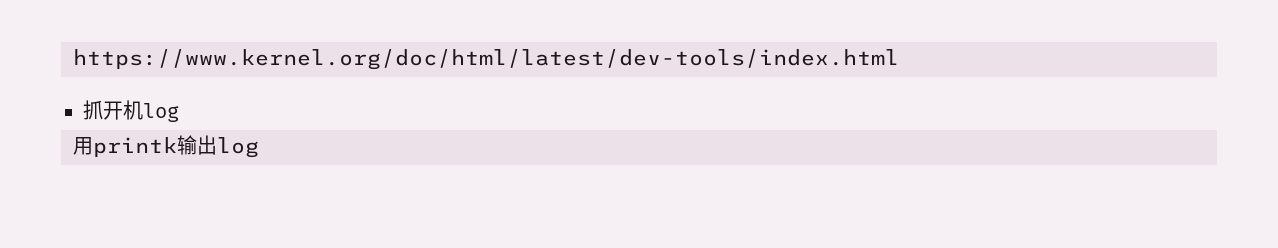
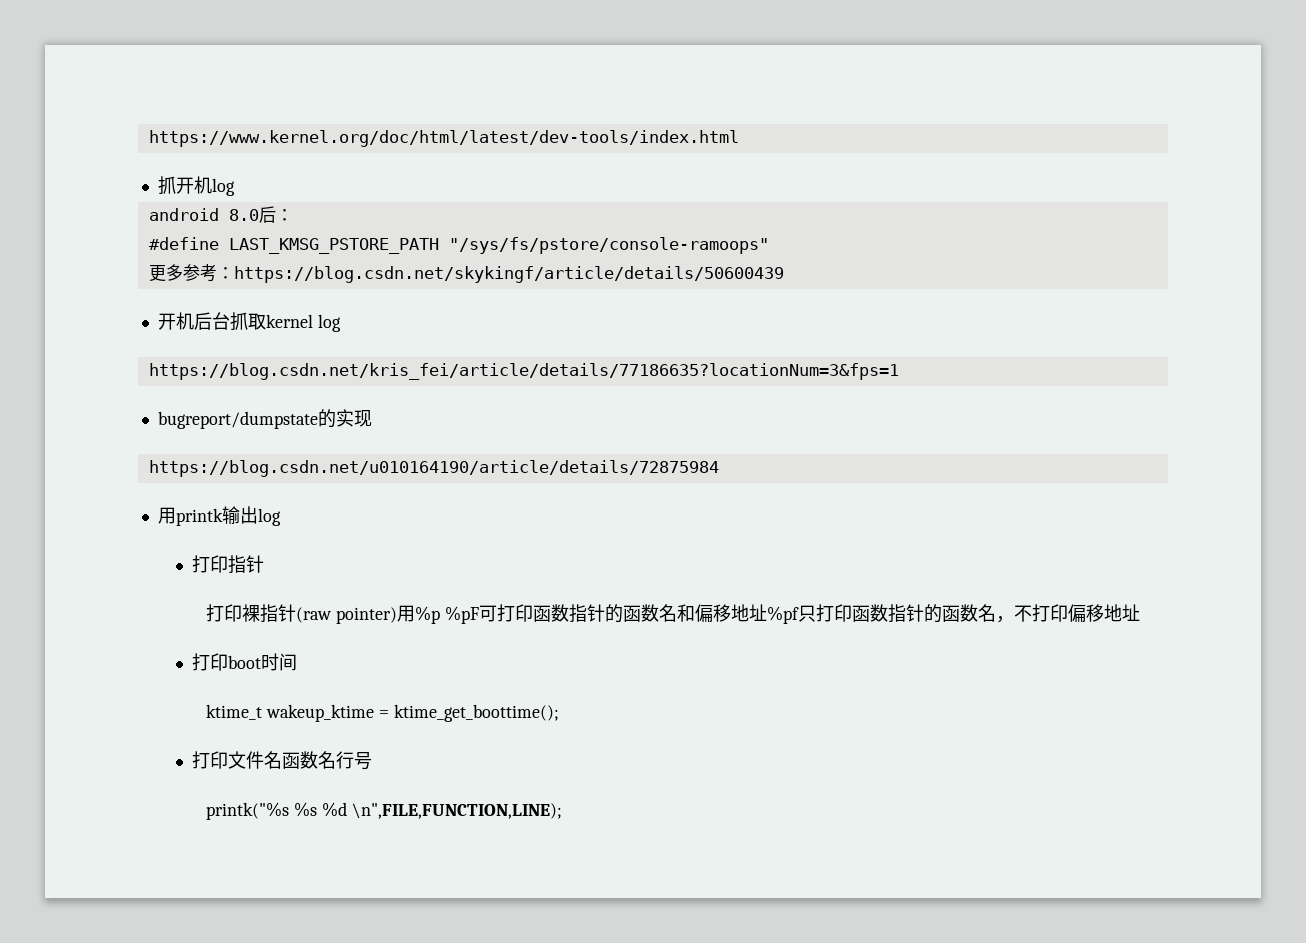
[73,135,259,158] 用printk输出log -> [148,206,293,223] [148,237,769,254] [148,264,784,283] [157,312,341,332] [148,363,899,380] [157,409,372,429] [148,460,719,477] [157,506,281,526] [191,555,264,574] [205,604,1140,624] [191,653,297,671] [205,704,559,722] [191,751,372,770] [205,802,562,820] android 8.0后： // #define LAST_KMSG_PSTORE_PATH "/sys/fs/pstore/console-ramoops" // 更多参考：https://blog.csdn.net/skykingf/article/details/50600439 // 开机后台抓取kernel log // https://blog.csdn.net/kris_fei/article/details/77186635?locationNum=3&fps=1 // bugreport/dumpstate的实现 // https://blog.csdn.net/u010164190/article/details/72875984 // 用printk输出log // 打印指针 // 打印裸指针(raw pointer)用%p %pF可打印函数指针的函数名和偏移地址%pf只打印函数指针的函数名，不打印偏移地址 // 打印boot时间 // ktime_t wakeup_ktime = ktime_get_boottime(); // 打印文件名函数名行号 // printk("%s %s %d \n",FILE,FUNCTION,LINE);

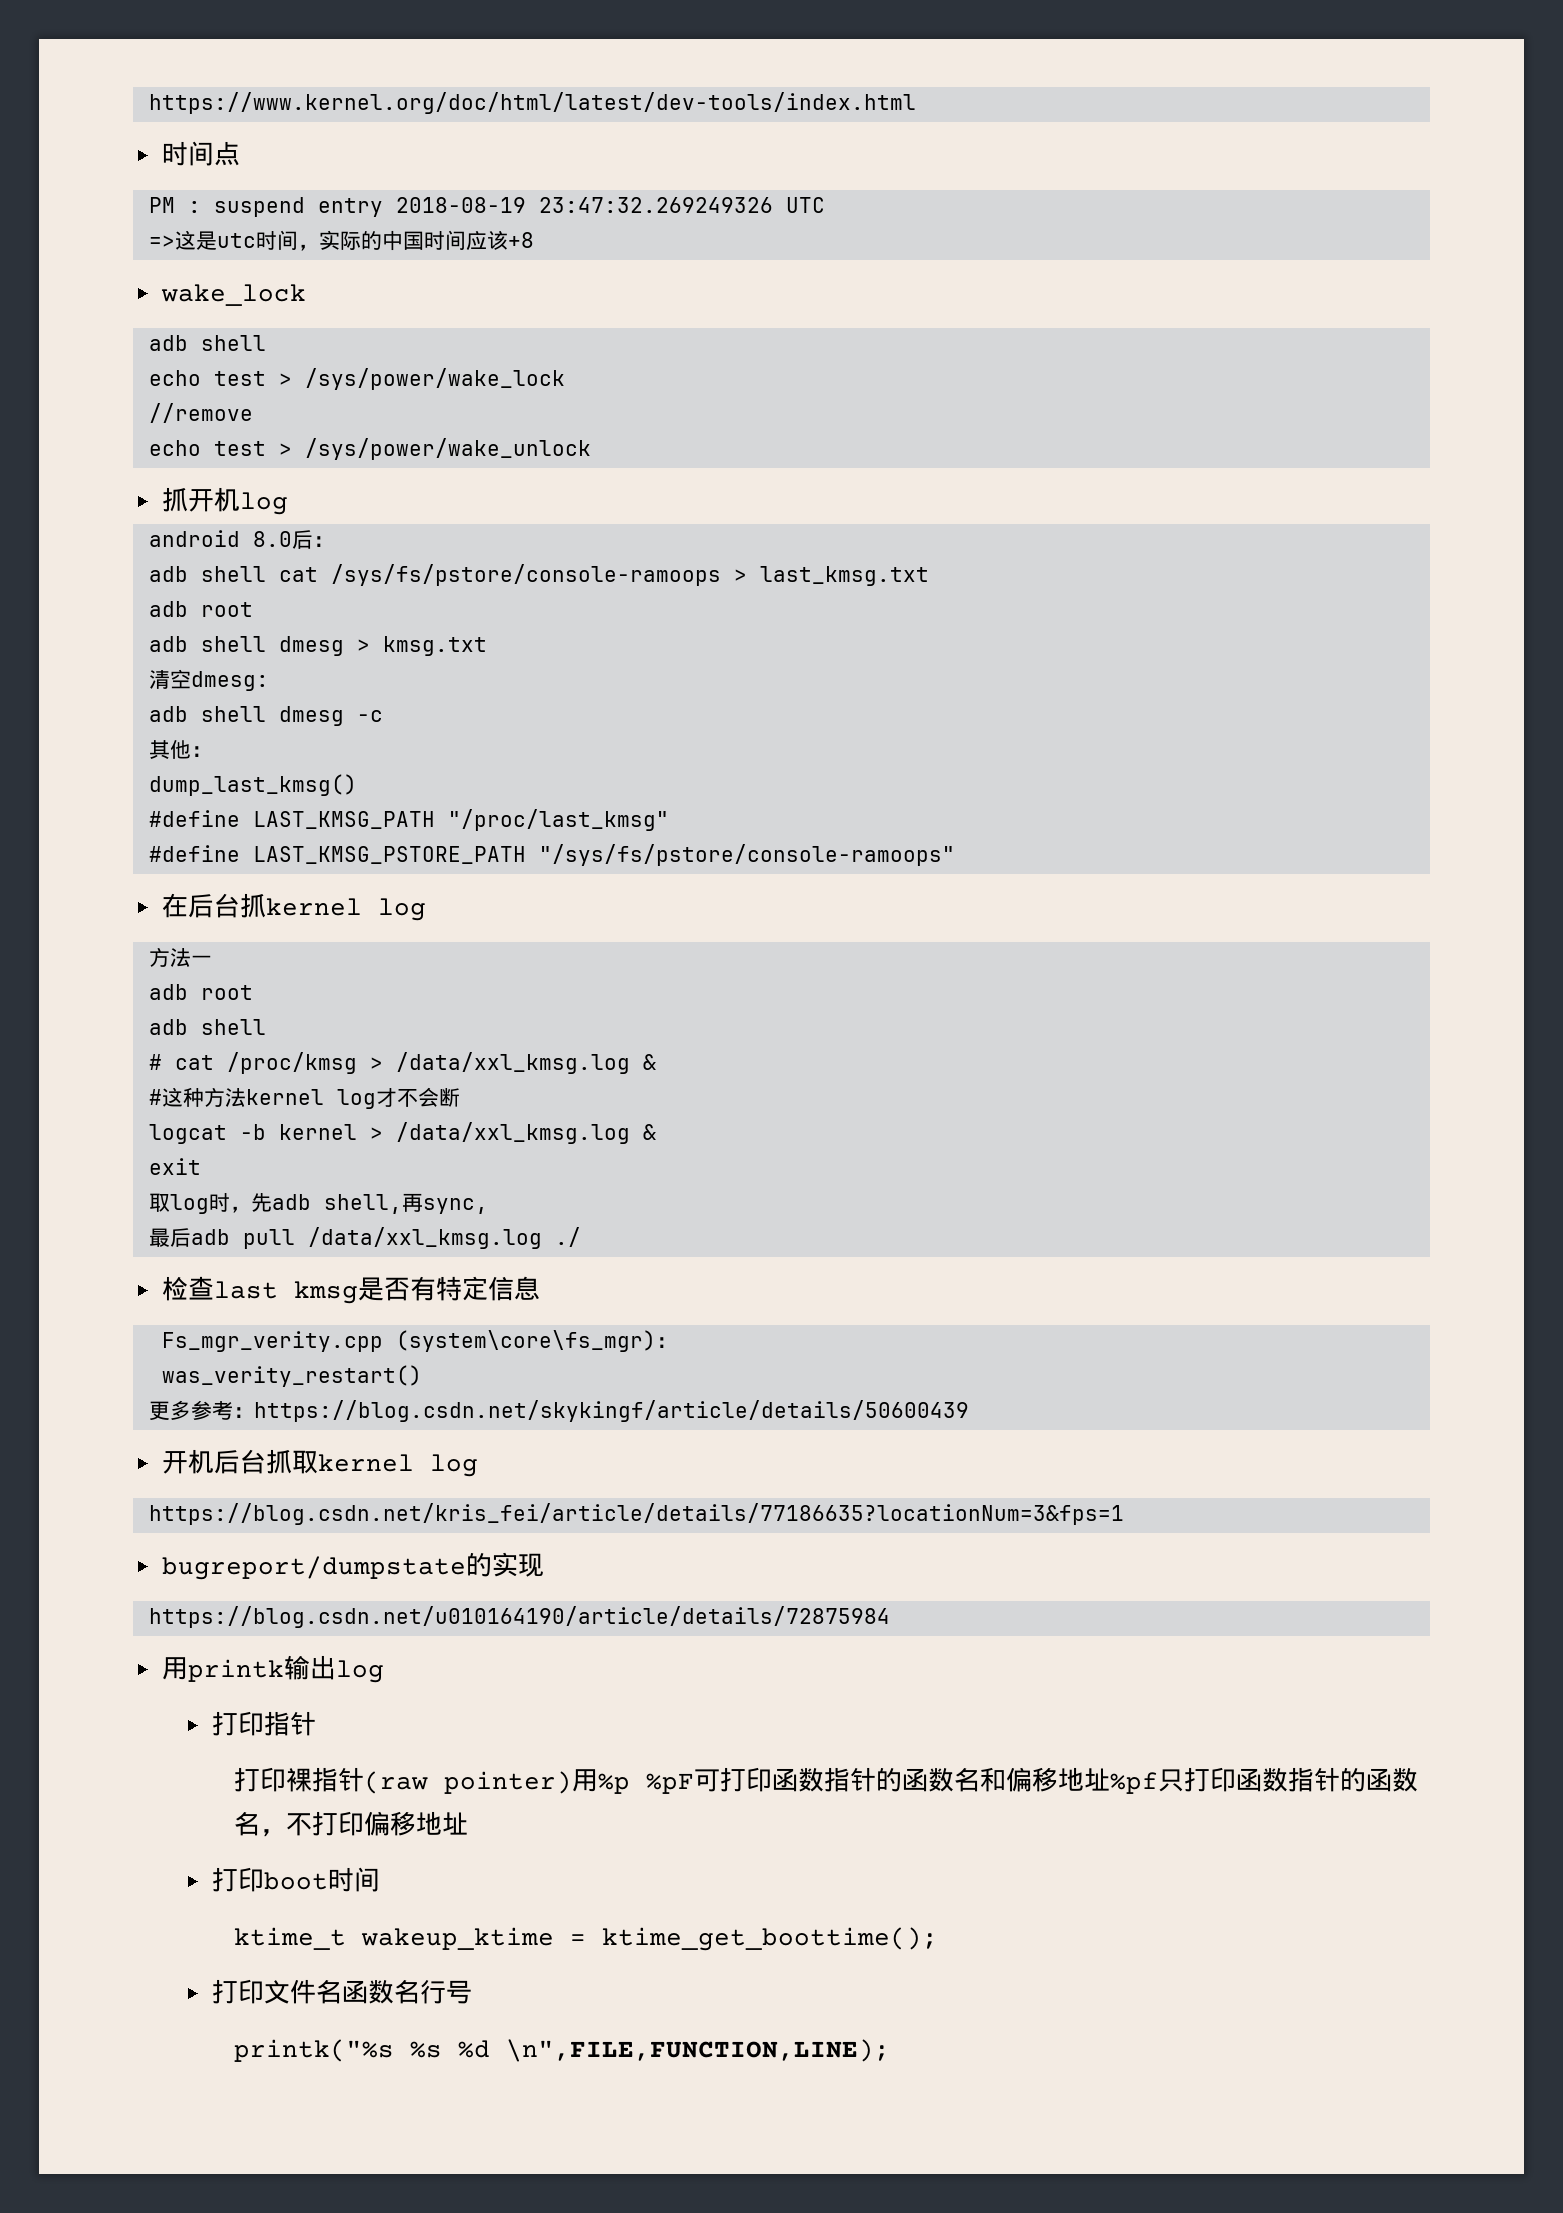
(739, 138) none -> [161,141,240,166] [148,197,825,217] [148,230,534,251] [160,284,306,306] [148,335,266,351] [148,368,565,390] [148,403,253,423] [148,438,591,460] // 时间点 // PM : suspend entry 2018-08-19 23:47:32.269249326 UTC // =>这是utc时间，实际的中国时间应该+8 // wake_lock // adb shell // echo test > /sys/power/wake_lock // //remove // echo test > /sys/power/wake_unlock
[148,237,769,254] #define LAST_KMSG_PSTORE_PATH "/sys/fs/pstore/console-ramoops" -> [148,564,929,586] [148,601,253,617] [148,636,487,656] [148,669,269,691] [148,706,383,726] [148,740,212,759] [148,774,357,796] [148,809,669,831] [148,844,955,866] [161,893,426,921] [148,947,212,967] [148,984,253,1000] [148,1019,266,1035] [148,1052,656,1074] [148,1087,460,1109] [148,1122,656,1144] [148,1158,201,1175] [148,1193,488,1214] [148,1227,581,1249] [161,1276,540,1304] [161,1330,677,1352] [161,1365,422,1387] adb shell cat /sys/fs/pstore/console-ramoops > last_kmsg.txt // adb root // adb shell dmesg > kmsg.txt // 清空dmesg: // adb shell dmesg -c // 其他： // dump_last_kmsg() // #define LAST_KMSG_PATH "/proc/last_kmsg" // #define LAST_KMSG_PSTORE_PATH "/sys/fs/pstore/console-ramoops" // 在后台抓kernel log // 方法一 // adb root // adb shell // # cat /proc/kmsg > /data/xxl_kmsg.log & // #这种方法kernel log才不会断 // logcat -b kernel > /data/xxl_kmsg.log & // exit // 取log时，先adb shell,再sync, // 最后adb pull /data/xxl_kmsg.log ./ // 检查last kmsg是否有特定信息 // Fs_mgr_verity.cpp (system\core\fs_mgr)： // was_verity_restart()

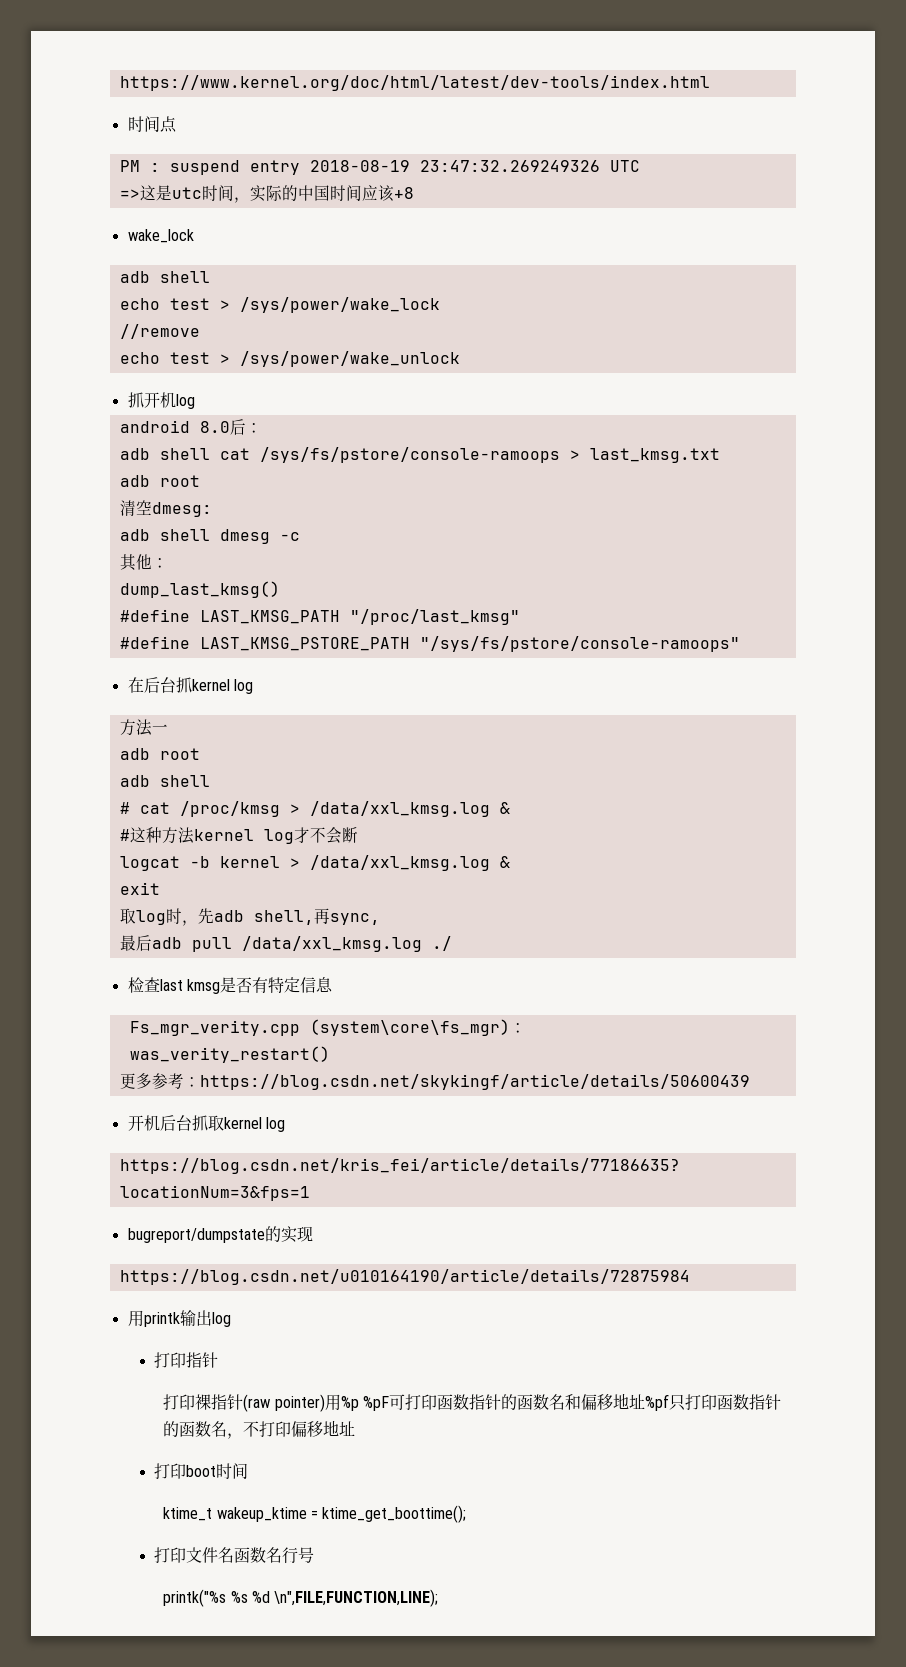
[148,636,487,656] // adb shell dmesg > kmsg.txt -> (200, 481) none

